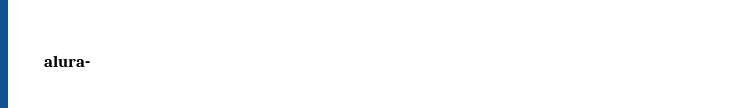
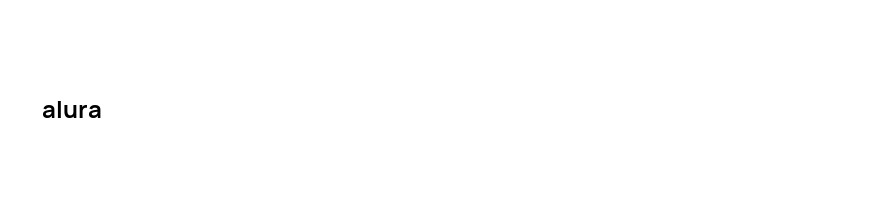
[44,55,90,67] alura- -> [42,101,102,118] alura

